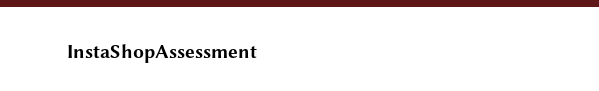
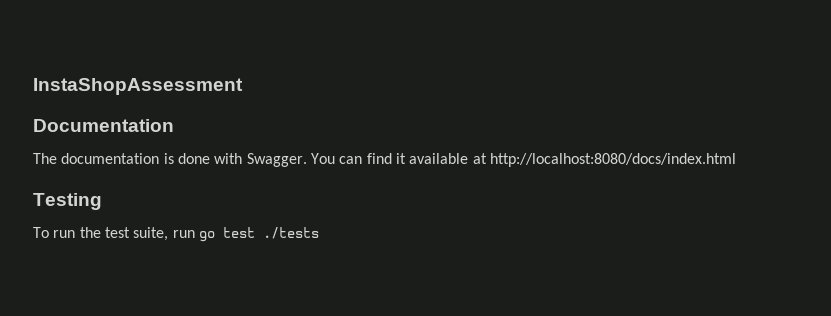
(257, 53) none -> [33,119,174,132] [33,153,736,167] [33,193,102,210] [33,227,319,242] // Documentation // The documentation is done with Swagger. You can find it available at http://localhost:8080/docs/index.html // Testing // To run the test suite, run go test ./tests

